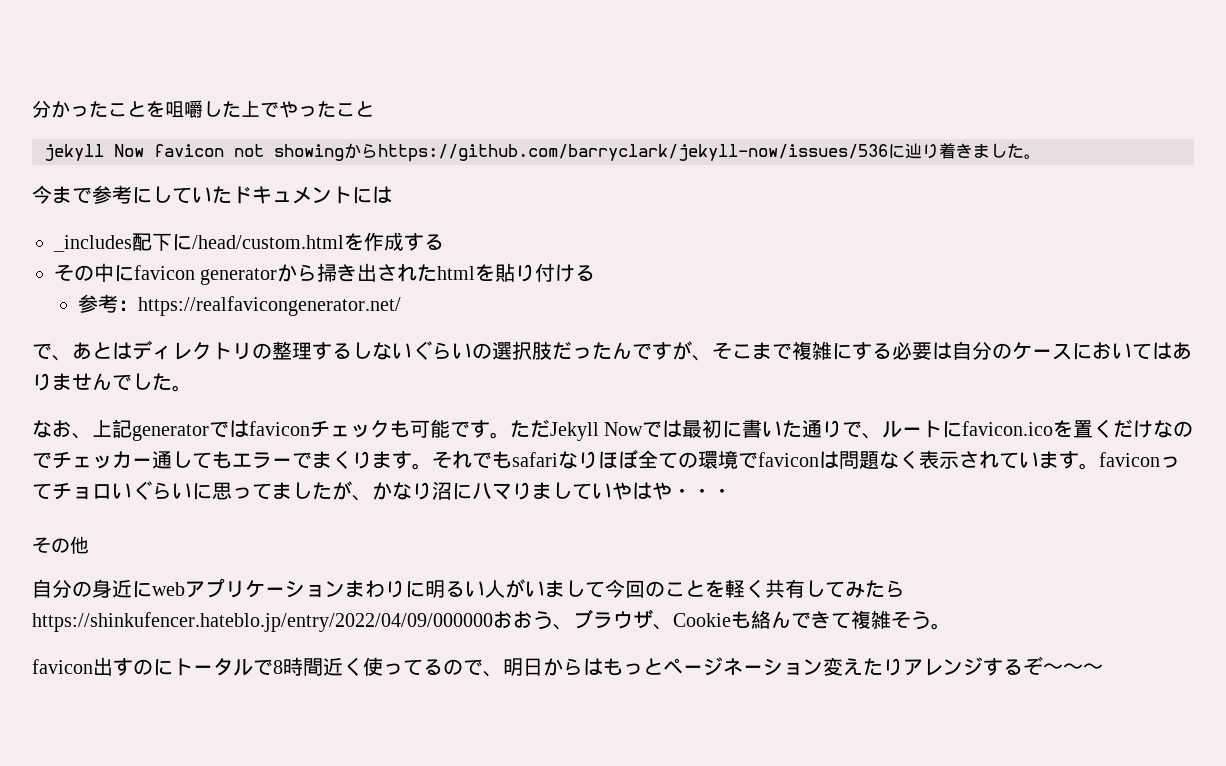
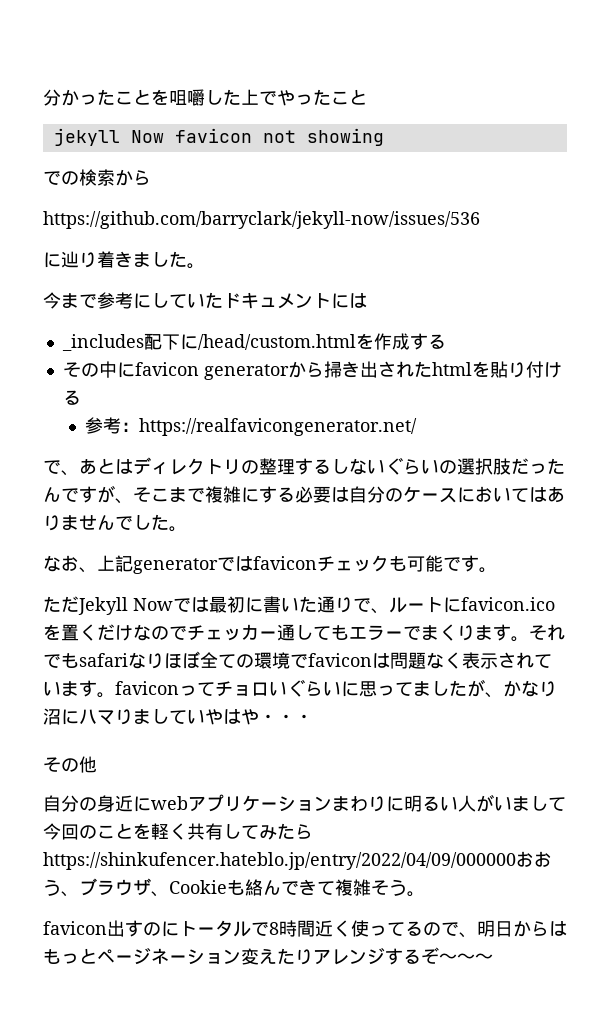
[344,143,378,159] から -> [43,169,151,186] // での検索から //
(888, 153) none -> (480, 220) //
(510, 435) none -> (497, 570) //

